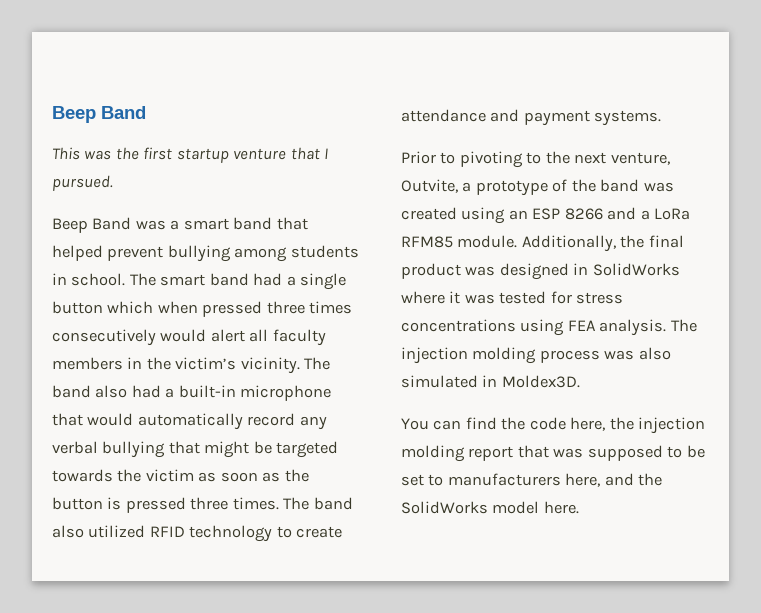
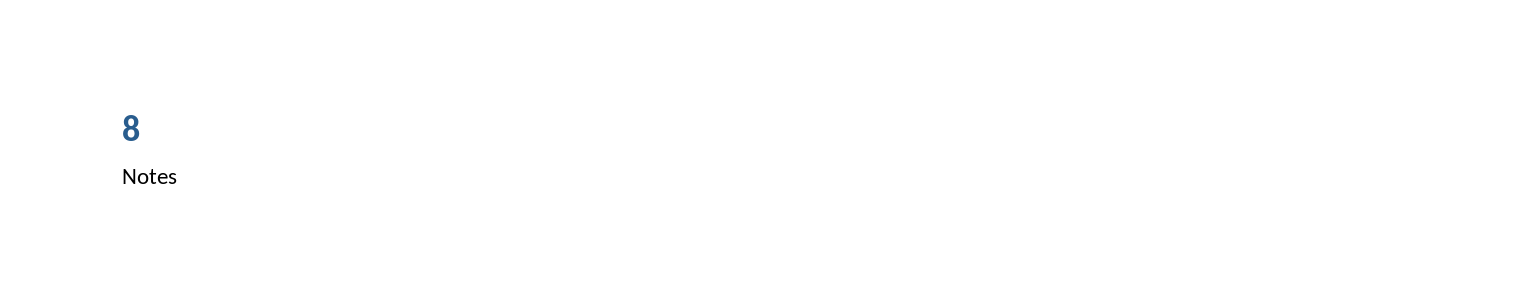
[52,106,146,123] [52,147,329,163] [52,175,113,191] [52,217,308,233] [52,245,359,262] [52,273,347,290] [52,301,353,317] [52,329,326,346] [52,357,331,374] [52,385,332,401] [52,413,327,430] [52,441,339,458] [52,469,309,482] [52,497,353,513] [52,525,343,542] [401,109,662,126] [401,151,670,168] [401,179,674,196] [401,207,691,224] [401,235,684,252] [401,263,680,280] [401,291,624,304] [401,319,697,336] [401,347,671,364] [401,375,580,388] [401,417,706,434] [401,445,705,462] [401,473,663,487] [401,501,579,514] Beep Band // This was the first startup venture that I pursued. // Beep Band was a smart band that helped prevent bullying among students in school. The smart band had a single button which when pressed three times consecutively would alert all faculty members in the victim’s vicinity. The band also had a built-in microphone that would automatically record any verbal bullying that might be targeted towards the victim as soon as the button is pressed three times. The band also utilized RFID technology to create attendance and payment systems. // Prior to pivoting to the next venture, Outvite, a prototype of the band was created using an ESP 8266 and a LoRa RFM85 module. Additionally, the final product was designed in SolidWorks where it was tested for stress concentrations using FEA analysis. The injection molding process was also simulated in Moldex3D. // You can find the code here, the injection molding report that was supposed to be set to manufacturers here, and the SolidWorks model here. -> [122,115,140,141] [122,169,177,184] 8 // Notes

